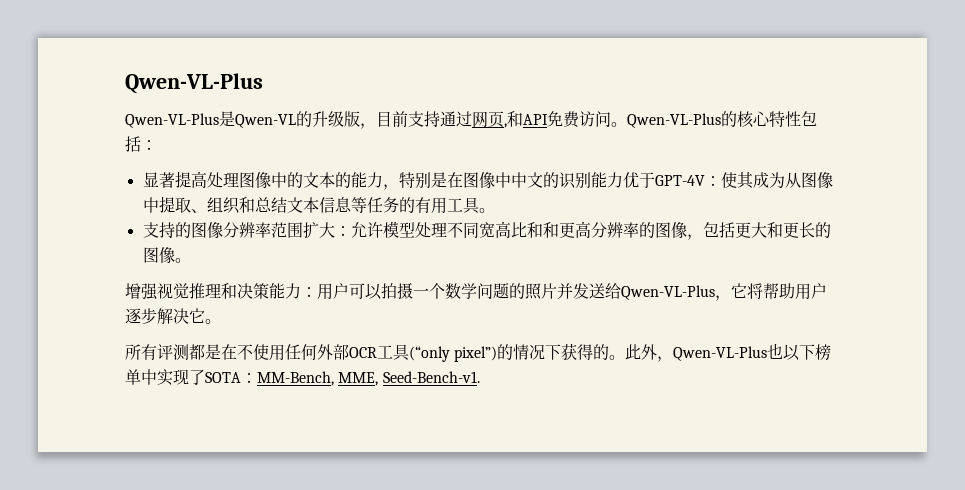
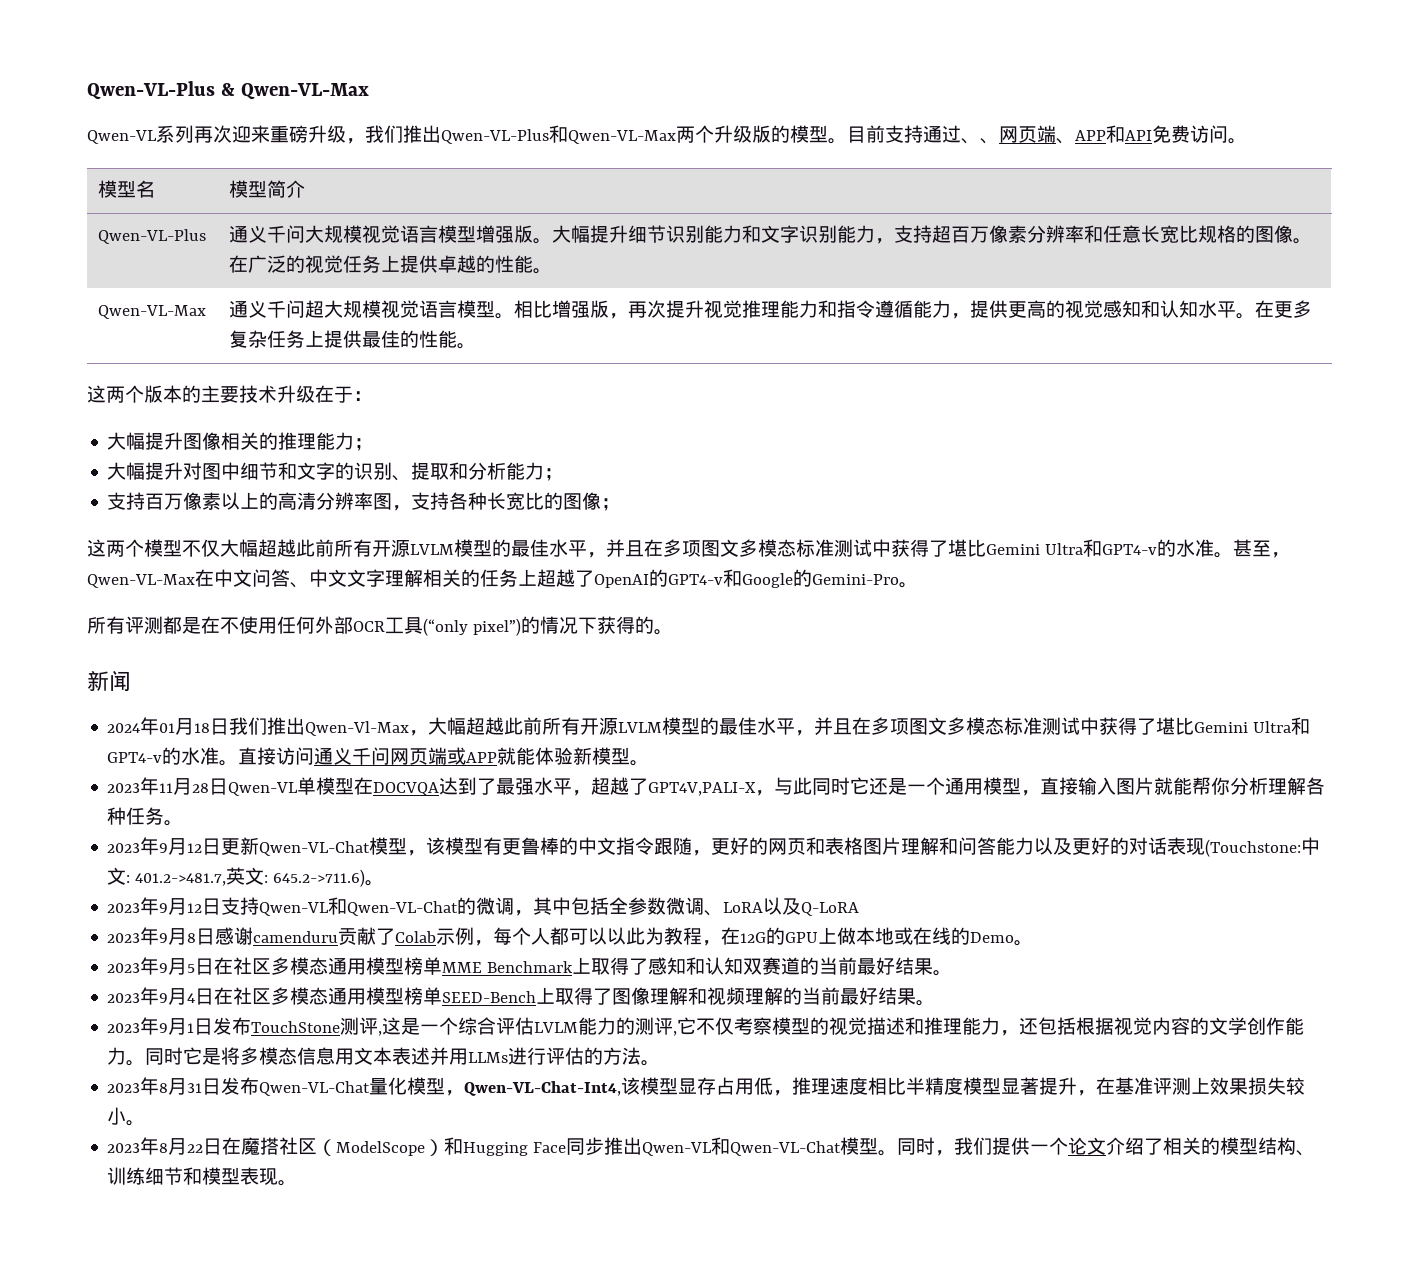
[125,73,263,94] [125,111,817,129] [125,136,157,152] [142,171,833,190] [142,196,495,214] [142,221,831,240] [142,247,191,264] [125,283,827,301] [125,308,205,324] Qwen-VL-Plus // Qwen-VL-Plus是Qwen-VL的升级版，目前支持通过网页,和API免费访问。Qwen-VL-Plus的核心特性包括： // 显著提高处理图像中的文本的能力，特别是在图像中中文的识别能力优于GPT-4V：使其成为从图像中提取、组织和总结文本信息等任务的有用工具。 // 支持的图像分辨率范围扩大：允许模型处理不同宽高比和和更高分辨率的图像，包括更大和更长的图像。 // 增强视觉推理和决策能力：用户可以拍摄一个数学问题的照片并发送给Qwen-VL-Plus，它将帮助用户逐步解决它 -> [87,81,369,100] [87,125,1247,144] [98,180,156,198] [229,180,306,198] [98,229,207,244] [229,225,1313,244] [229,255,553,274] [98,305,207,319] [229,300,1313,319] [229,330,477,349] [87,385,372,403] [107,432,374,451] [107,462,564,481] [107,492,621,511] [87,539,1290,558] [87,569,899,588] Qwen-VL-Plus & Qwen-VL-Max // Qwen-VL系列再次迎来重磅升级，我们推出Qwen-VL-Plus和Qwen-VL-Max两个升级版的模型。目前支持通过、、网页端、APP和API免费访问。 // 模型名 | 模型简介 // Qwen-VL-Plus | 通义千问大规模视觉语言模型增强版。大幅提升细节识别能力和文字识别能力，支持超百万像素分辨率和任意长宽比规格的图像。在广泛的视觉任务上提供卓越的性能。 // Qwen-VL-Max | 通义千问超大规模视觉语言模型。相比增强版，再次提升视觉推理能力和指令遵循能力，提供更高的视觉感知和认知水平。在更多复杂任务上提供最佳的性能。 // 这两个版本的主要技术升级在于： // 大幅提升图像相关的推理能力； // 大幅提升对图中细节和文字的识别、提取和分析能力； // 支持百万像素以上的高清分辨率图，支持各种长宽比的图像； // 这两个模型不仅大幅超越此前所有开源LVLM模型的最佳水平，并且在多项图文多模态标准测试中获得了堪比Gemini Ultra和GPT4-v的水准。甚至，Qwen-VL-Max在中文问答、中文文字理解相关的任务上超越了OpenAI的GPT4-v和Google的Gemini-Pro
[625,343,832,362] [125,369,480,386] 此外，Qwen-VL-Plus也以下榜单中实现了SOTA：MM-Bench, MME, Seed-Bench-v1. -> [87,670,131,692] [107,717,1311,736] [107,747,650,766] [107,777,1326,796] [107,807,184,826] [107,837,1321,857] [107,867,385,887] [107,897,860,916] [107,927,1034,946] [107,957,953,976] [107,987,936,1006] [107,1017,1305,1036] [107,1047,661,1066] [107,1077,1306,1096] [107,1107,146,1126] [107,1137,1316,1156] [107,1167,298,1186] // 新闻 // 2024年01月18日我们推出Qwen-Vl-Max，大幅超越此前所有开源LVLM模型的最佳水平，并且在多项图文多模态标准测试中获得了堪比Gemini Ultra和GPT4-v的水准。直接访问通义千问网页端或APP就能体验新模型。 // 2023年11月28日Qwen-VL单模型在DOCVQA达到了最强水平，超越了GPT4V,PALI-X，与此同时它还是一个通用模型，直接输入图片就能帮你分析理解各种任务。 // 2023年9月12日更新Qwen-VL-Chat模型，该模型有更鲁棒的中文指令跟随，更好的网页和表格图片理解和问答能力以及更好的对话表现(Touchstone:中文: 401.2->481.7,英文: 645.2->711.6)。 // 2023年9月12日支持Qwen-VL和Qwen-VL-Chat的微调，其中包括全参数微调、LoRA以及Q-LoRA // 2023年9月8日感谢camenduru贡献了Colab示例，每个人都可以以此为教程，在12G的GPU上做本地或在线的Demo。 // 2023年9月5日在社区多模态通用模型榜单MME Benchmark上取得了感知和认知双赛道的当前最好结果。 // 2023年9月4日在社区多模态通用模型榜单SEED-Bench上取得了图像理解和视频理解的当前最好结果。 // 2023年9月1日发布TouchStone测评,这是一个综合评估LVLM能力的测评,它不仅考察模型的视觉描述和推理能力，还包括根据视觉内容的文学创作能力。同时它是将多模态信息用文本表述并用LLMs进行评估的方法。 // 2023年8月31日发布Qwen-VL-Chat量化模型，Qwen-VL-Chat-Int4,该模型显存占用低，推理速度相比半精度模型显著提升，在基准评测上效果损失较小。 // 2023年8月22日在魔搭社区（ModelScope）和Hugging Face同步推出Qwen-VL和Qwen-VL-Chat模型。同时，我们提供一个论文介绍了相关的模型结构、训练细节和模型表现。

